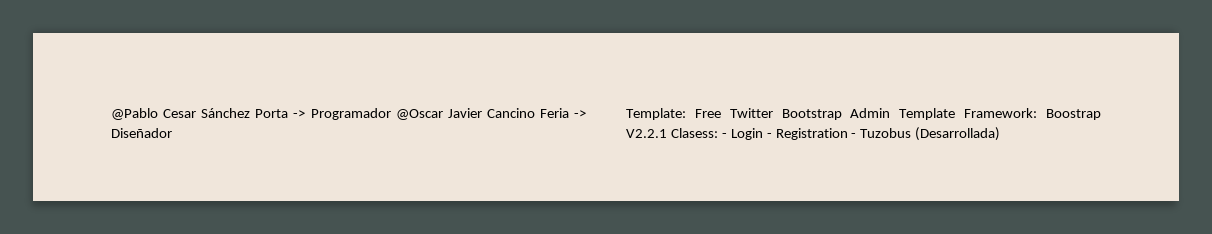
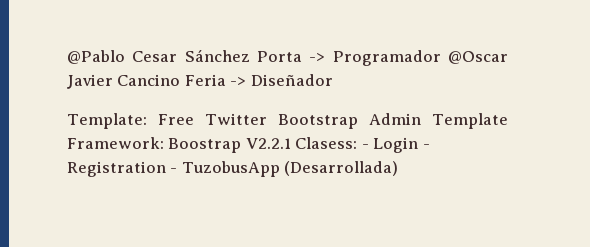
[860,128,912,138] Tuzobus -> [181,161,280,177] TuzobusApp

